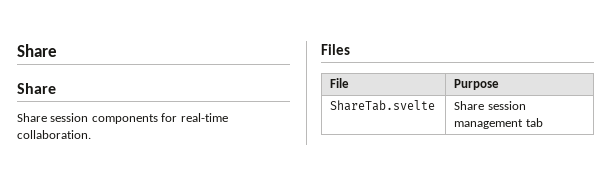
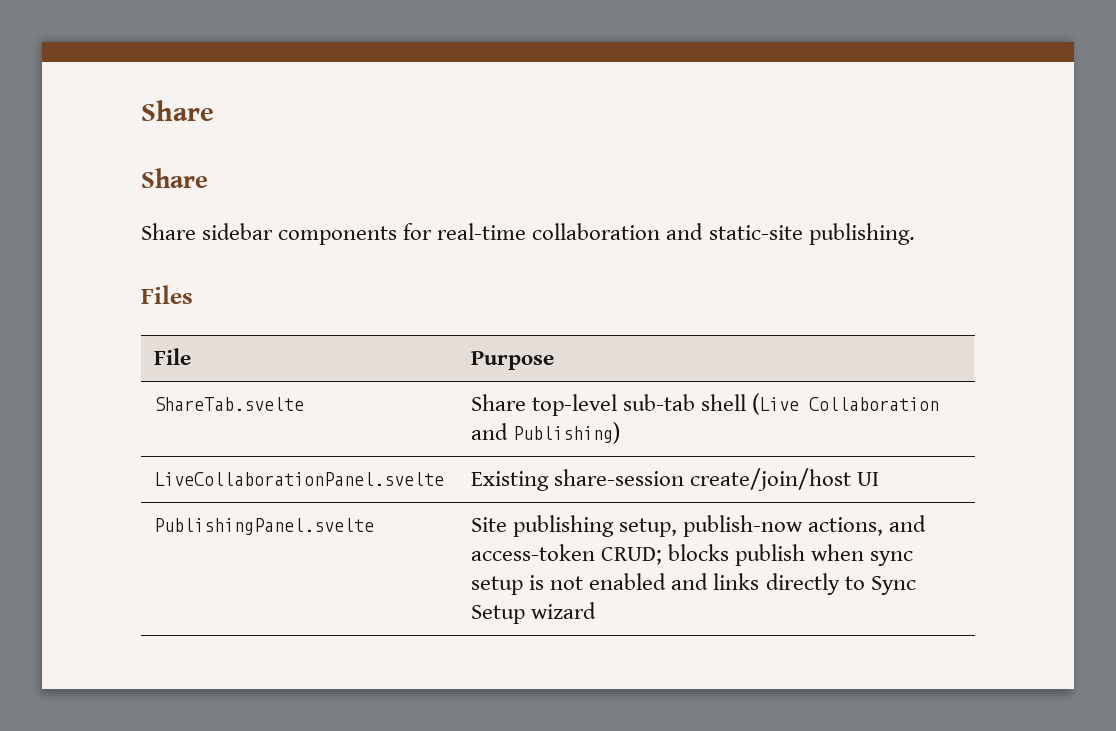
[50,113,89,122] session -> [202,223,274,240] sidebar
[17,130,91,139] collaboration. -> [532,223,915,245] collaboration and static-site publishing.
[487,101,526,110] [454,118,543,129] session management tab -> [532,393,940,416] [471,422,621,444] [154,472,445,486] [471,468,880,491] [154,518,375,535] [471,515,927,537] [471,544,914,566] [471,573,916,595] [471,602,597,624] top-level sub-tab shell (Live Collaboration and Publishing) // LiveCollaborationPanel.svelte | Existing share-session create/join/host UI // PublishingPanel.svelte | Site publishing setup, publish-now actions, and access-token CRUD; blocks publish when sync setup is not enabled and links directly to Sync Setup wizard

